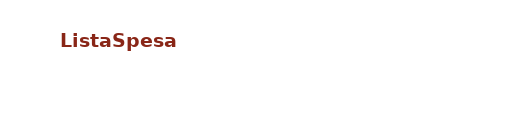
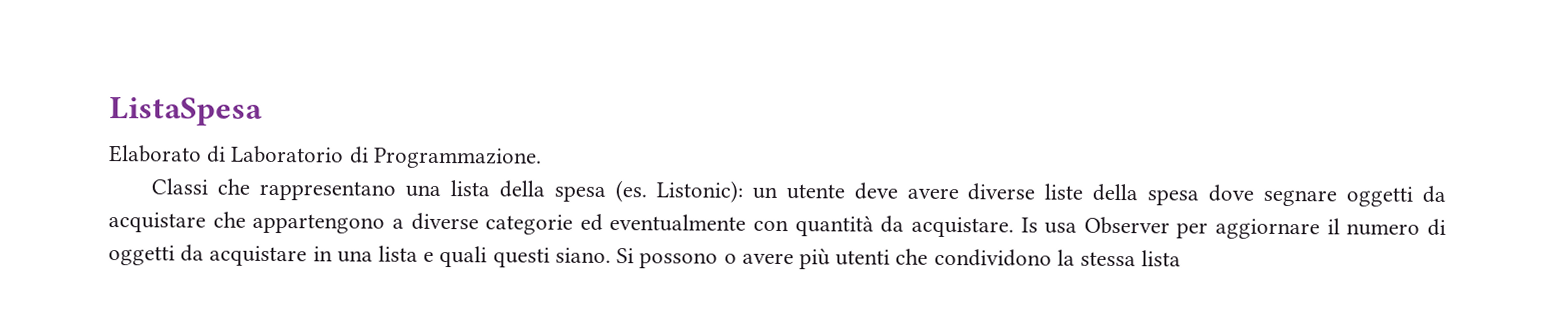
(177, 42) none -> [109,145,542,169] [151,178,1447,207] [108,211,1446,240] [108,244,1182,270] // Elaborato di Laboratorio di Programmazione. // Classi che rappresentano una lista della spesa (es. Listonic): un utente deve avere diverse liste della spesa dove segnare oggetti da acquistare che appartengono a diverse categorie ed eventualmente con quantità da acquistare. Is usa Observer per aggiornare il numero di oggetti da acquistare in una lista e quali questi siano. Si possono o avere più utenti che condividono la stessa lista

